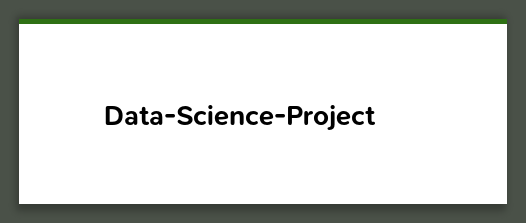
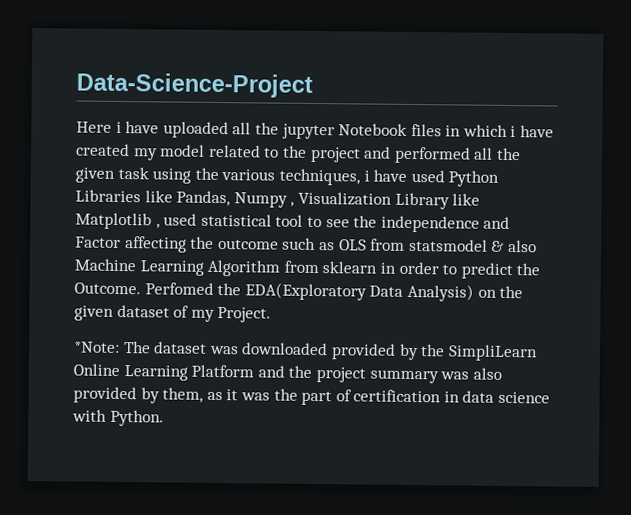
(376, 118) none -> [76,121,555,140] [76,143,521,164] [75,166,500,187] [75,189,481,210] [75,212,511,233] [75,236,537,253] [74,258,541,280] [74,282,524,302] [74,304,272,323] [74,341,538,362] [73,363,502,384] [73,386,551,406] [72,409,164,427] // Here i have uploaded all the jupyter Notebook files in which i have created my model related to the project and performed all the given task using the various techniques, i have used Python Libraries like Pandas, Numpy , Visualization Library like Matplotlib , used statistical tool to see the independence and Factor affecting the outcome such as OLS from statsmodel & also Machine Learning Algorithm from sklearn in order to predict the Outcome. Perfomed the EDA(Exploratory Data Analysis) on the given dataset of my Project. // *Note: The dataset was downloaded provided by the SimpliLearn Online Learning Platform and the project summary was also provided by them, as it was the part of certification in data science with Python.

